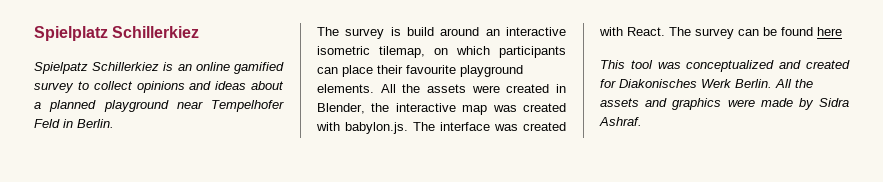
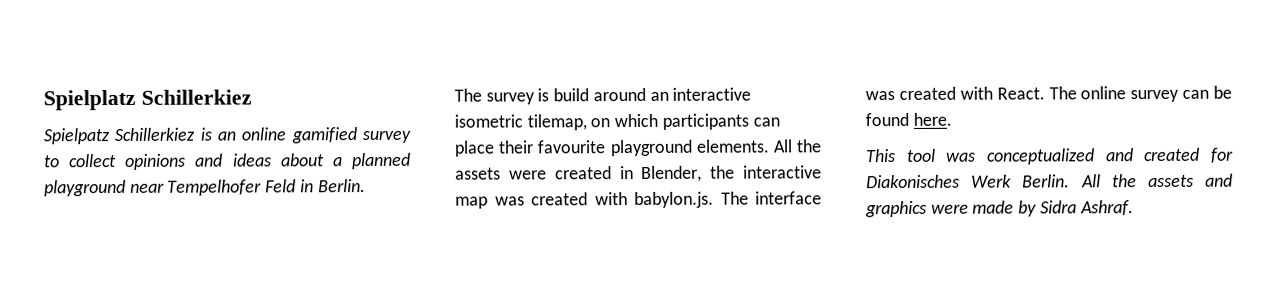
(691, 31) none -> [1080,86,1127,100] online
[817,27,842,36] here -> [912,112,952,126] here.

